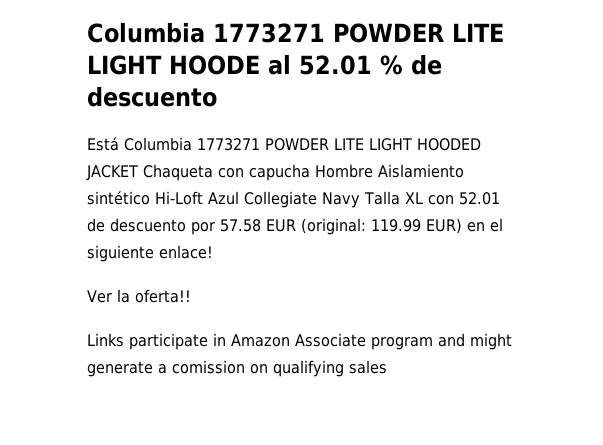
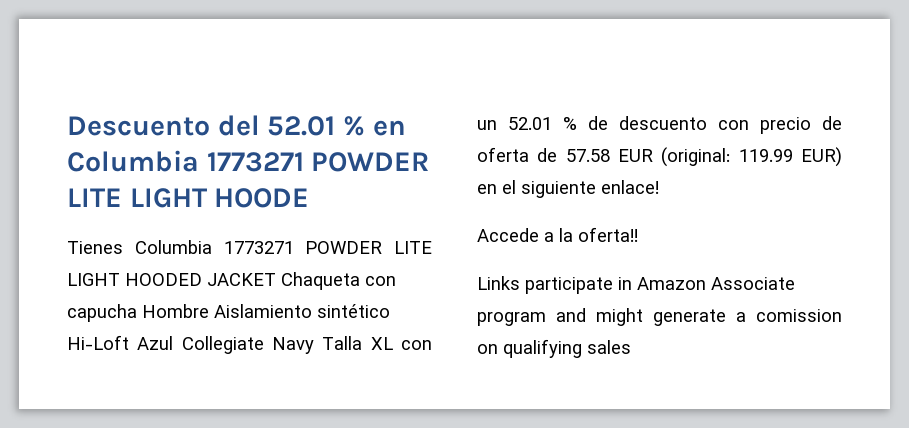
(87, 33) none -> [67,115,406,136] Descuento del 52.01 % en
[268,55,442,75] [87,87,217,107] [87,137,119,151] al 52.01 % de descuento // Está -> [67,241,123,254] // Tienes
[458,192,500,205] [87,218,215,235] 52.01 de descuento por -> [477,116,842,134] [477,147,558,162] un 52.01 % de descuento con precio de oferta de
[87,290,112,303] Ver -> [477,228,554,242] Accede a

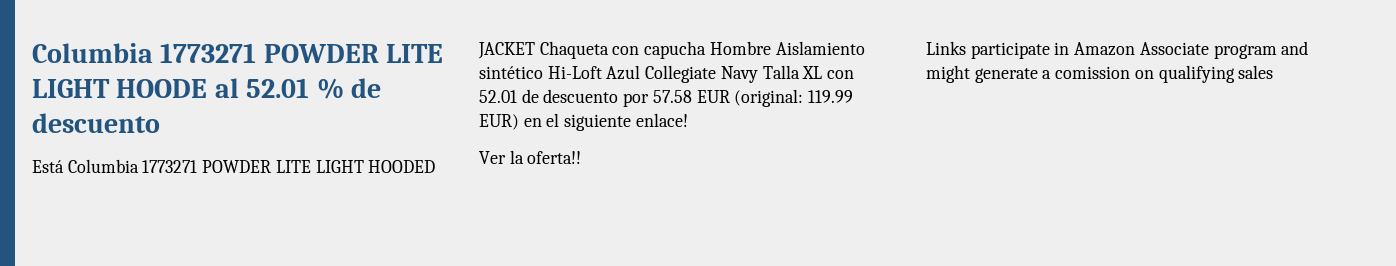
[67,115,406,136] Descuento del 52.01 % en -> (32, 53) none
[67,241,123,254] // Tienes -> [214,78,382,99] [32,113,160,133] [32,160,64,173] al 52.01 % de descuento // Está
[477,116,842,134] [477,147,558,162] un 52.01 % de descuento con precio de oferta de -> [479,89,650,107] 52.01 de descuento por
[477,228,554,242] Accede a -> [479,151,506,164] Ver

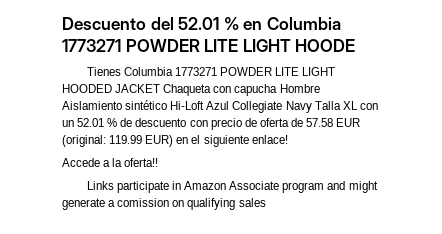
(32, 53) none -> [62,17,263,30] Descuento del 52.01 % en
[214,78,382,99] [32,113,160,133] [32,160,64,173] al 52.01 % de descuento // Está -> [86,67,121,76] // Tienes
[479,89,650,107] 52.01 de descuento por -> [62,118,303,130] un 52.01 % de descuento con precio de oferta de
[479,151,506,164] Ver -> [62,158,111,167] Accede a

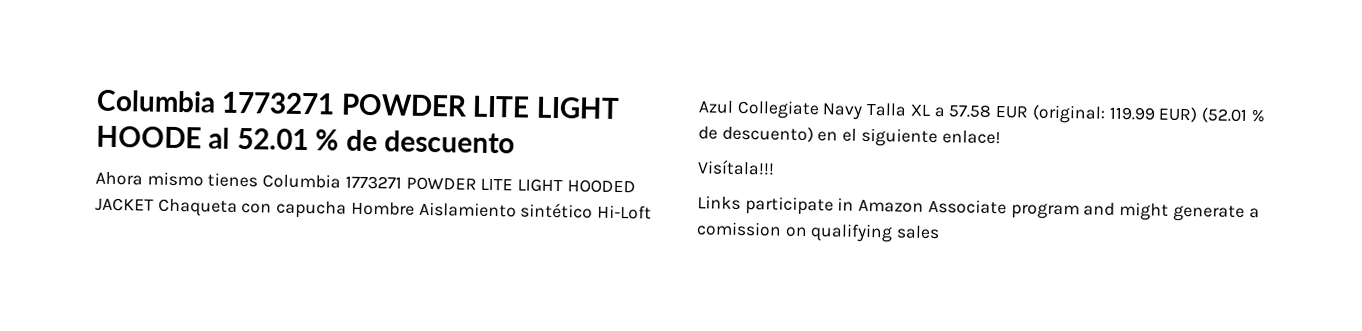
[62,17,263,30] Descuento del 52.01 % en -> (96, 101) none
[86,67,121,76] // Tienes -> [208,127,516,154] [95,171,259,188] al 52.01 % de descuento // Ahora mismo tienes
[359,103,378,110] [62,118,303,130] con un 52.01 % de descuento con precio de oferta de -> [933,107,945,118] a
(174, 141) none -> [1200,107,1265,123] [698,125,814,143] (52.01 % de descuento)
[62,158,159,167] Accede a la oferta!! -> [697,159,775,176] Visítala!!!

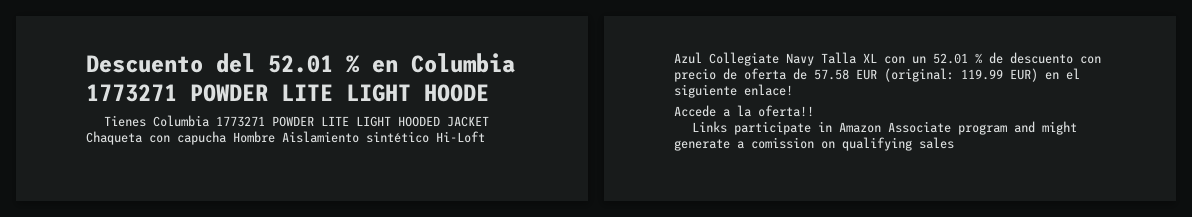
(96, 101) none -> [86,53,398,73] Descuento del 52.01 % en
[208,127,516,154] [95,171,259,188] al 52.01 % de descuento // Ahora mismo tienes -> [103,115,146,127] // Tienes
[933,107,945,118] a -> [884,52,1101,64] [674,68,807,82] con un 52.01 % de descuento con precio de oferta de
[1200,107,1265,123] [698,125,814,143] (52.01 % de descuento) -> (1038, 75) none
[697,159,775,176] Visítala!!! -> [674,105,814,117] Accede a la oferta!!

